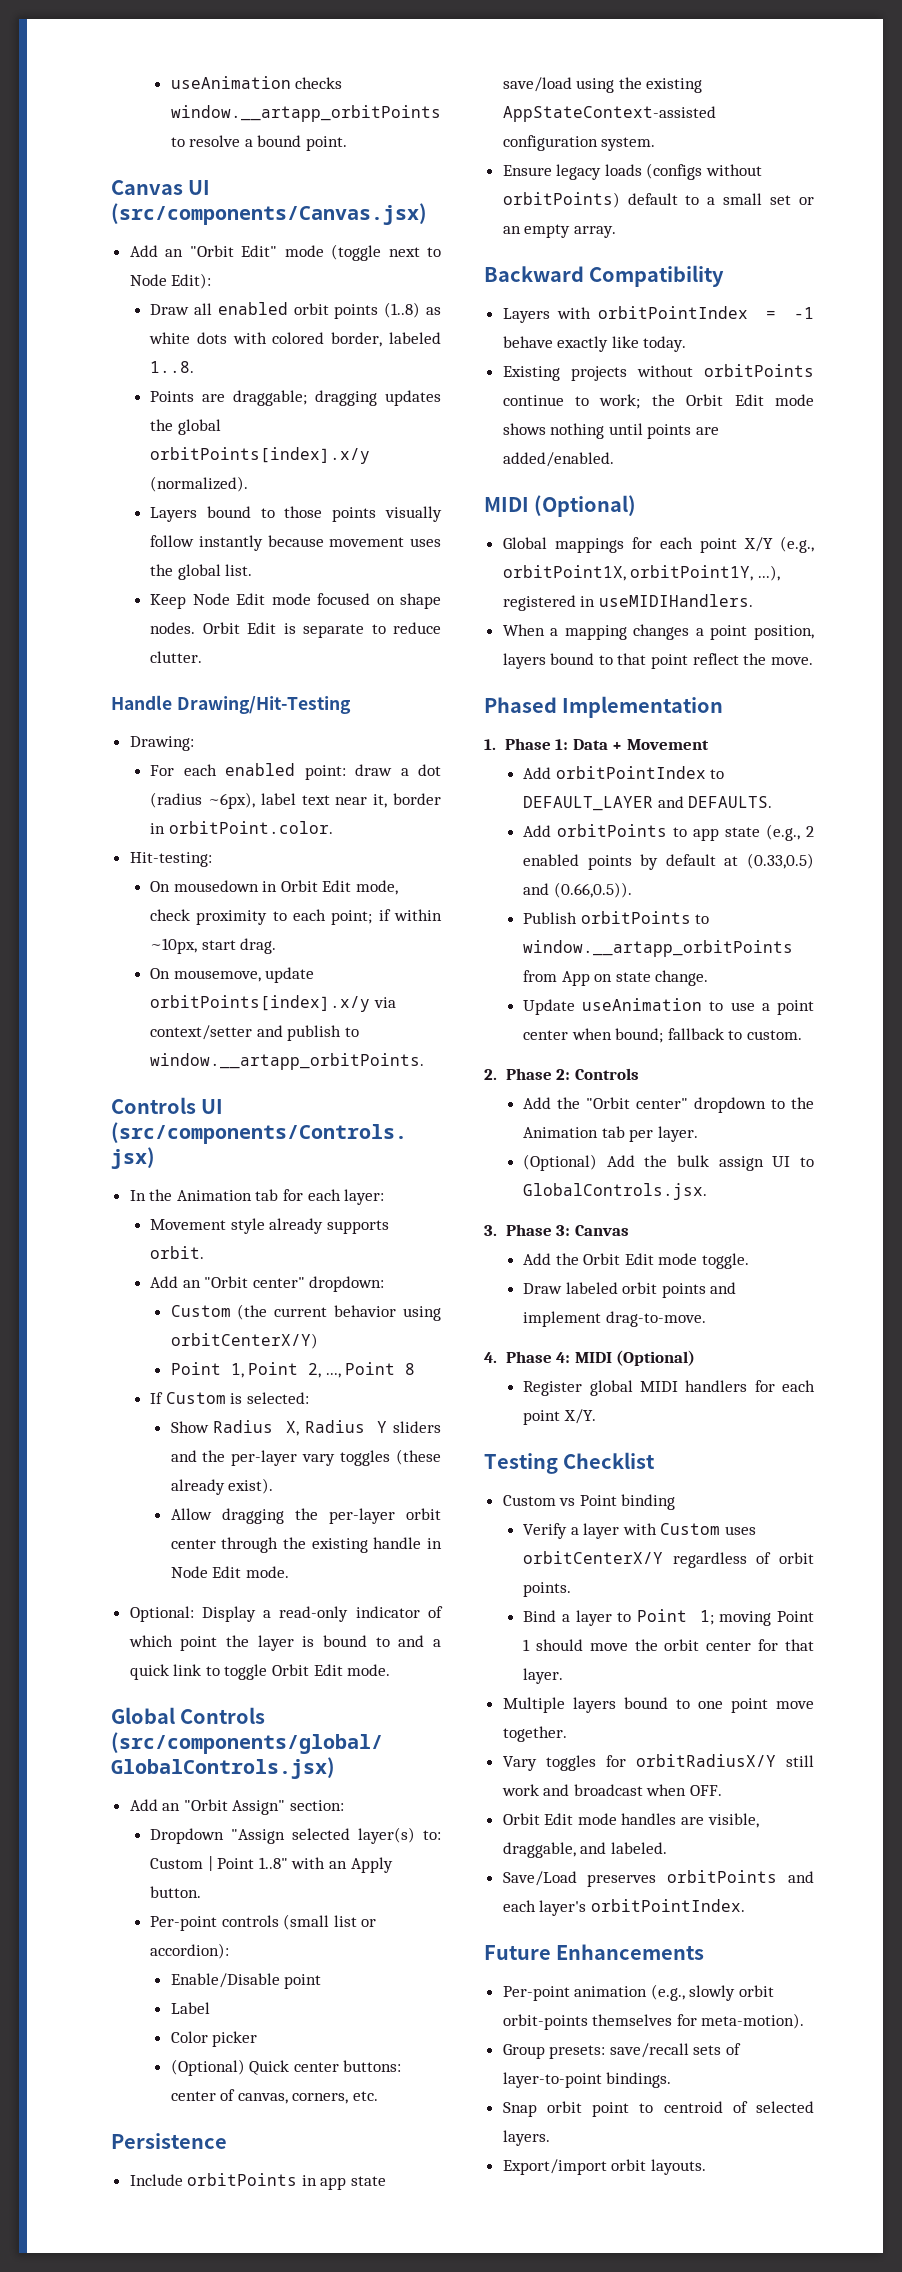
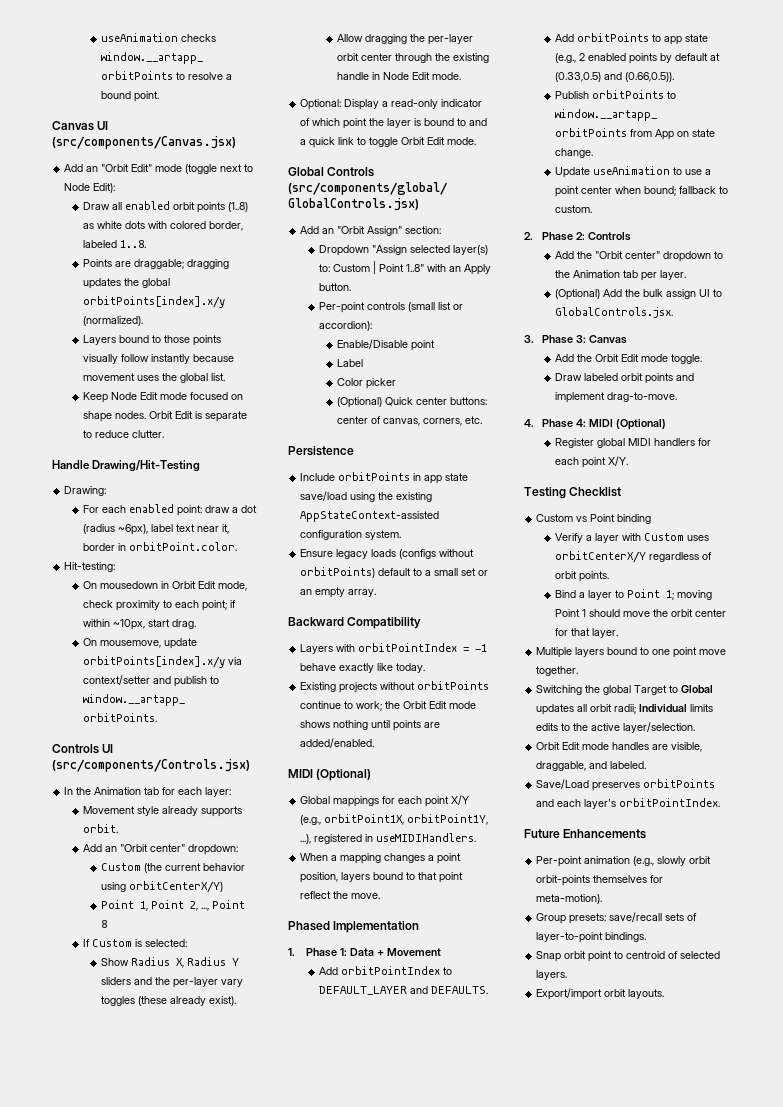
[502,1754,814,1771] [501,1784,723,1796] Vary toggles for orbitRadiusX/Y still work and broadcast when OFF. -> [536,685,714,695] [536,704,714,715] [536,722,696,733] Switching the global Target to Global updates all orbit radii; Individual limits edits to the active layer/selection.

